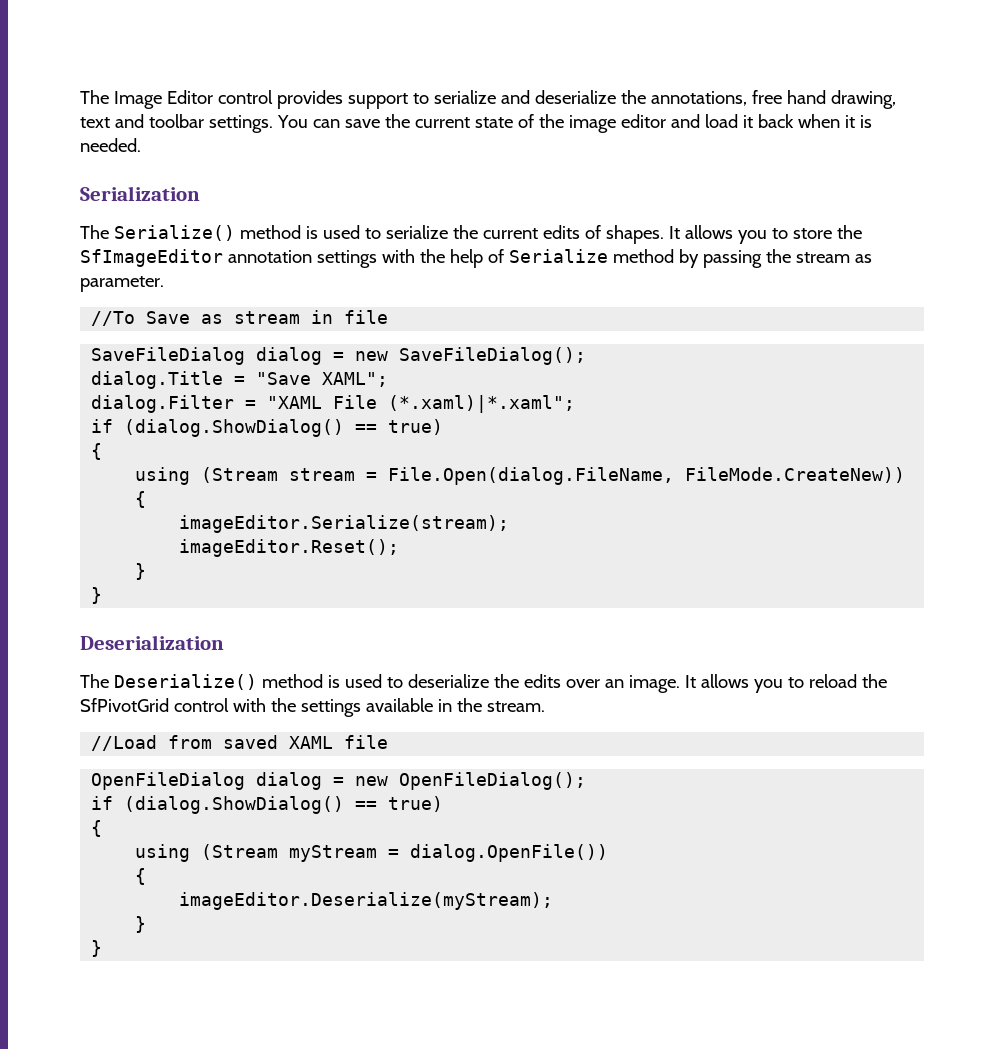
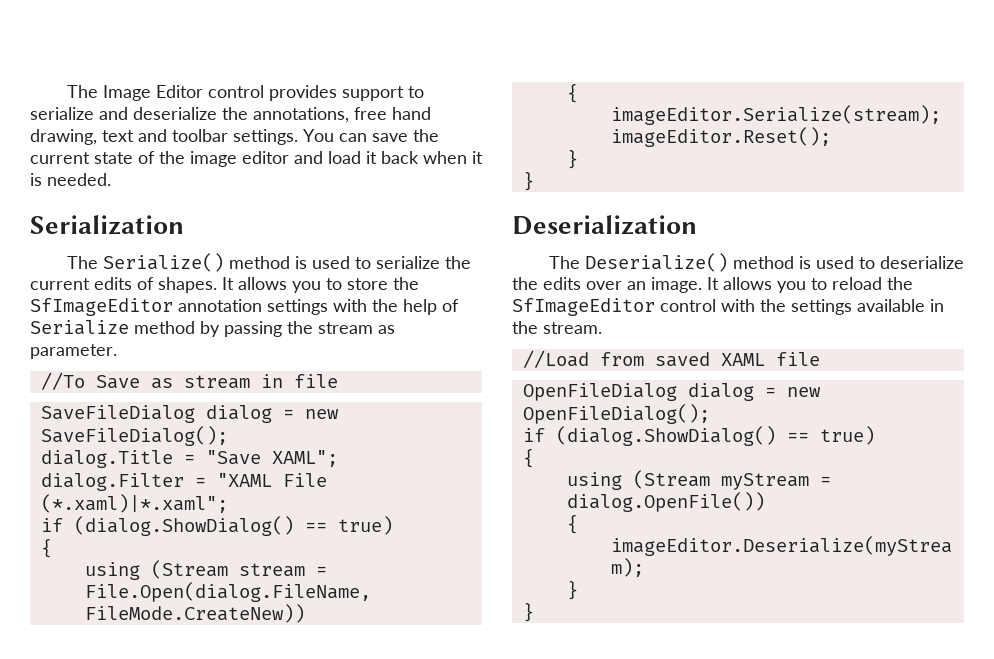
[80,698,169,712] SfPivotGrid -> [512,298,655,316] SfImageEditor

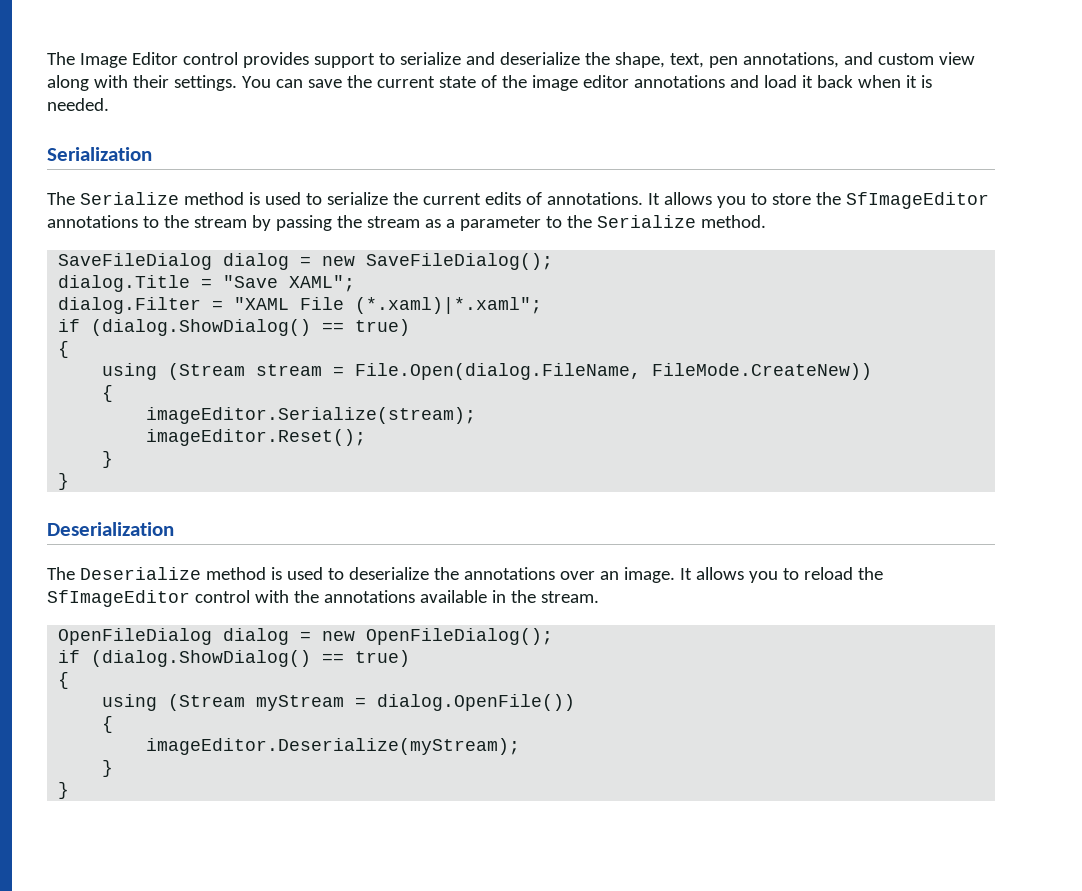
[253,107,431,123] [30,129,228,145] annotations, free hand drawing, text and toolbar -> [614,52,975,68] [47,75,169,91] shape, text, pen annotations, and custom view along with their
(289, 157) none -> [633,75,725,88] annotations
[102,253,224,272] Serialize() -> [79,192,179,205] Serialize
[158,277,217,293] shapes. -> [546,192,643,205] annotations.
[178,299,459,315] [30,320,195,335] annotation settings with the help of Serialize method -> [47,215,247,228] annotations to the stream
[30,344,117,359] [40,372,338,390] parameter. // //To Save as stream in file -> [445,215,766,231] a parameter to the Serialize method.
[584,253,728,272] Deserialize() -> [79,567,201,580] Deserialize
[543,277,581,290] edits -> [463,567,555,580] annotations
[791,299,852,315] settings -> [323,590,415,603] annotations
[522,350,820,368] // //Load from saved XAML file -> (599, 597) none

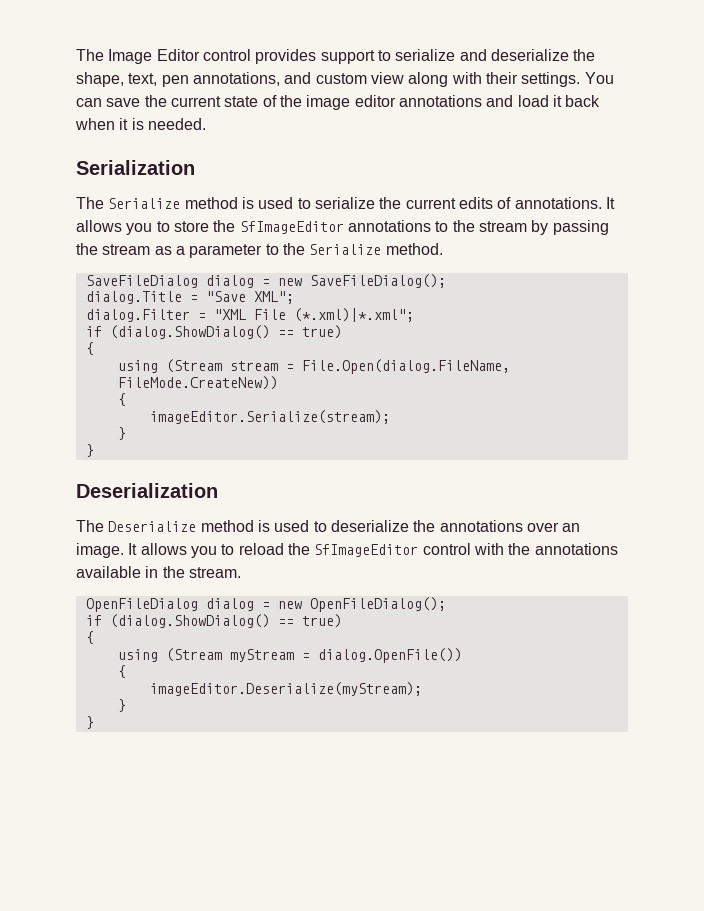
[289,275,356,292] XAML"; -> [253,291,294,304] XML";
[234,297,543,314] "XAML File (*.xaml)|*.xaml"; -> [213,308,414,322] "XML File (*.xml)|*.xml";
[146,429,367,446] // imageEditor.Reset(); -> (390, 417) none

